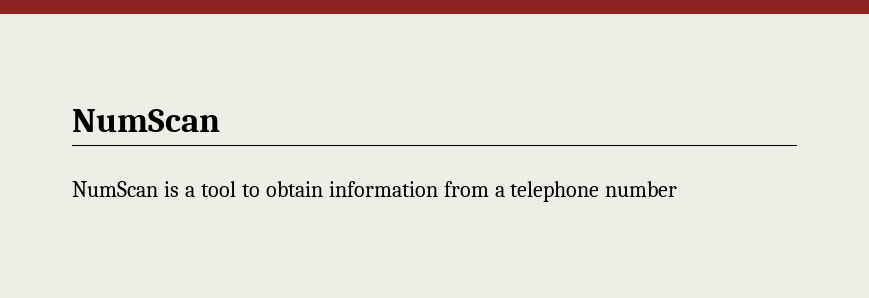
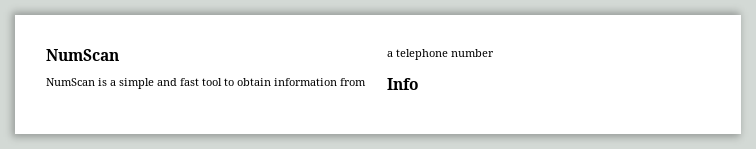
(195, 191) none -> [119,78,199,89] simple and fast
(678, 189) none -> [387,78,419,90] // Info

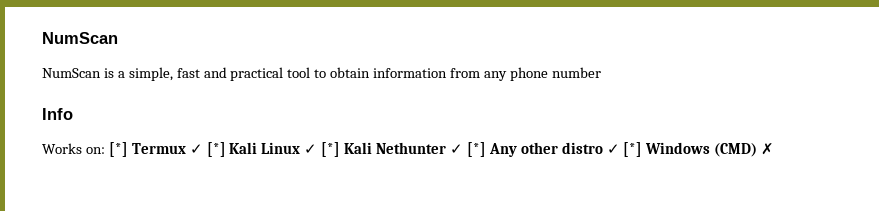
[119,78,199,89] simple and fast -> [128,67,284,81] simple, fast and practical
[387,49,448,60] a telephone -> [483,67,548,81] any phone
(419, 84) none -> [42,142,775,157] // Works on: [*] Termux ✓ [*] Kali Linux ✓ [*] Kali Nethunter ✓ [*] Any other distro ✓ [*] Windows (CMD) ✗

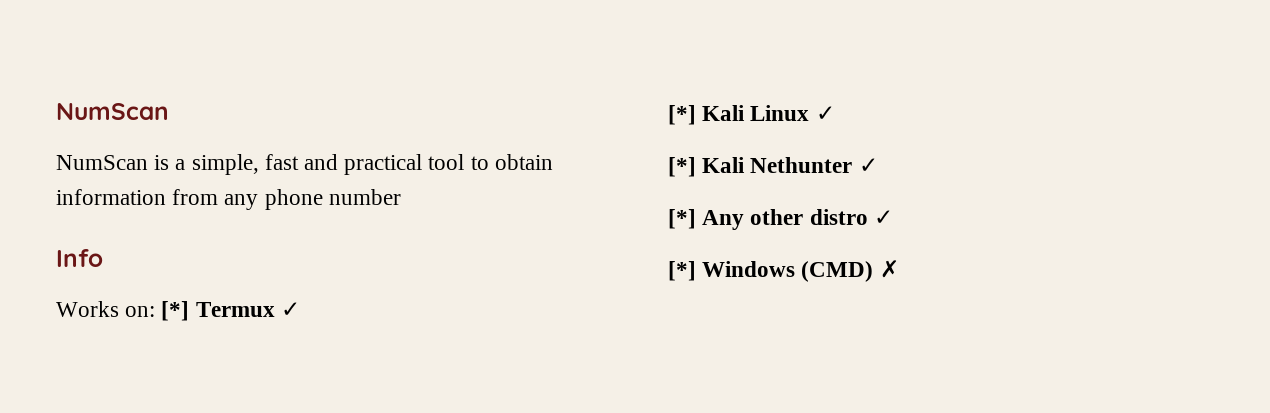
(203, 149) none -> (300, 309) //
(318, 149) none -> (835, 113) //
(463, 149) none -> (878, 165) //
(620, 149) none -> (893, 217) //

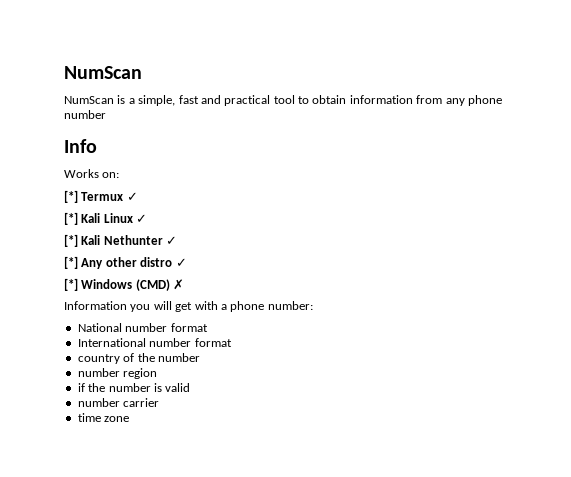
(156, 311) none -> (120, 175) //
(899, 269) none -> [64,301,313,312] [77,323,208,332] [77,338,232,347] [77,353,200,364] [77,368,158,379] [77,383,191,392] [77,398,160,407] [77,413,130,422] // Information you will get with a phone number: // National number format // International number format // country of the number // number region // if the number is valid // number carrier // time zone

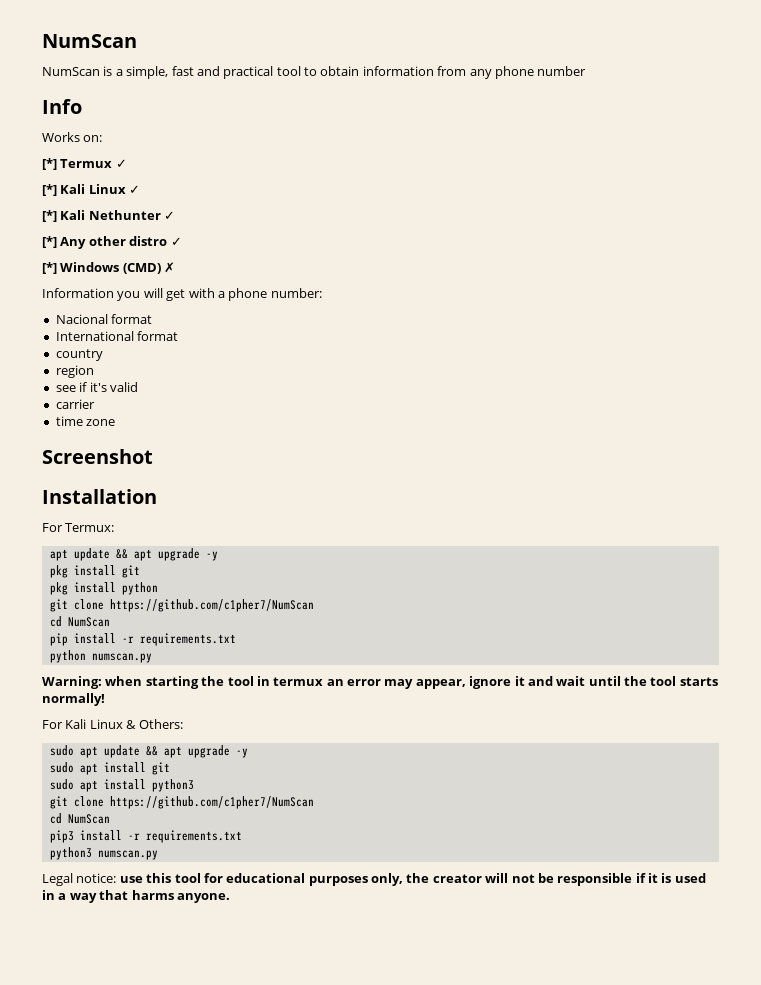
[77,323,168,332] National number -> [55,314,108,324] Nacional
[149,338,192,347] number -> (134, 336) none
[123,353,200,362] [77,368,158,379] [77,383,162,392] of the number // number region // if the number is -> [55,365,94,378] [55,382,107,392] // region // see if it's
[77,398,120,407] number -> (138, 387) none
(130, 419) none -> [42,449,153,464] [42,489,157,504] [42,523,115,532] [49,548,218,561] [49,565,140,578] [49,582,158,595] [49,599,314,612] [49,616,110,627] [49,633,236,646] [49,650,152,663] [42,676,718,689] [42,693,105,706] [42,719,183,729] [49,745,248,758] [49,762,170,775] [49,779,194,792] [49,796,314,809] [49,813,110,824] [49,830,242,843] [49,847,158,860] [42,873,706,886] [42,890,230,903] // Screenshot // Installation // For Termux: // apt update && apt upgrade -y // pkg install git // pkg install python // git clone https://github.com/c1pher7/NumScan // cd NumScan // pip install -r requirements.txt // python numscan.py // Warning: when starting the tool in termux an error may appear, ignore it and wait until the tool starts normally! // For Kali Linux & Others: // sudo apt update && apt upgrade -y // sudo apt install git // sudo apt install python3 // git clone https://github.com/c1pher7/NumScan // cd NumScan // pip3 install -r requirements.txt // python3 numscan.py // Legal notice: use this tool for educational purposes only, the creator will not be responsible if it is used in a way that harms anyone.

